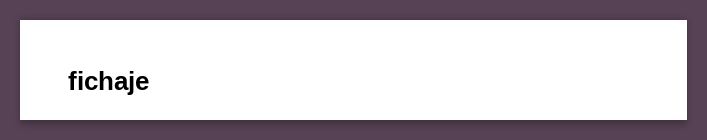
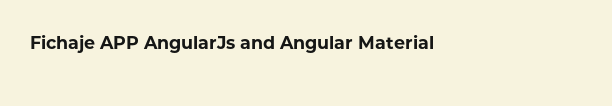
[68,71,149,95] fichaje -> [30,34,434,53] Fichaje APP AngularJs and Angular Material

